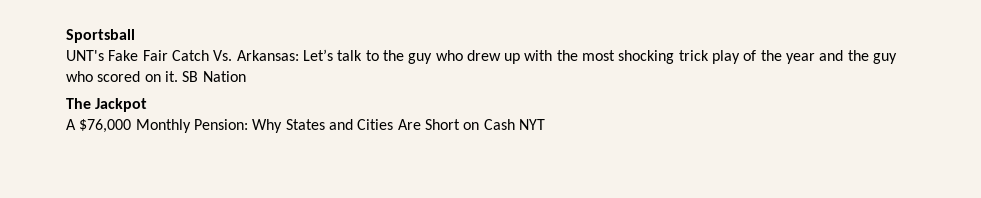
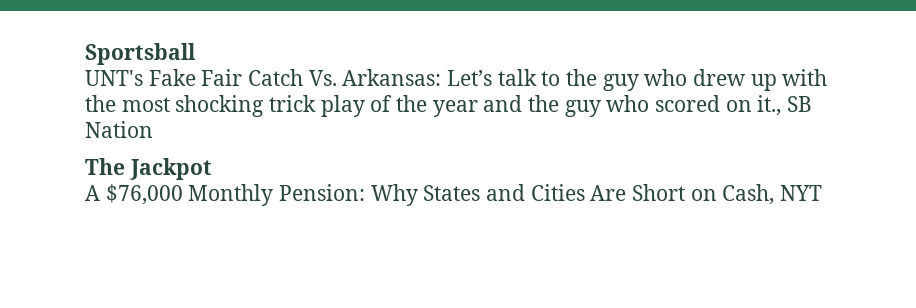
[164,71,178,82] it. -> [757,95,782,116] it.,
[483,119,515,130] Cash -> [722,184,775,205] Cash,

